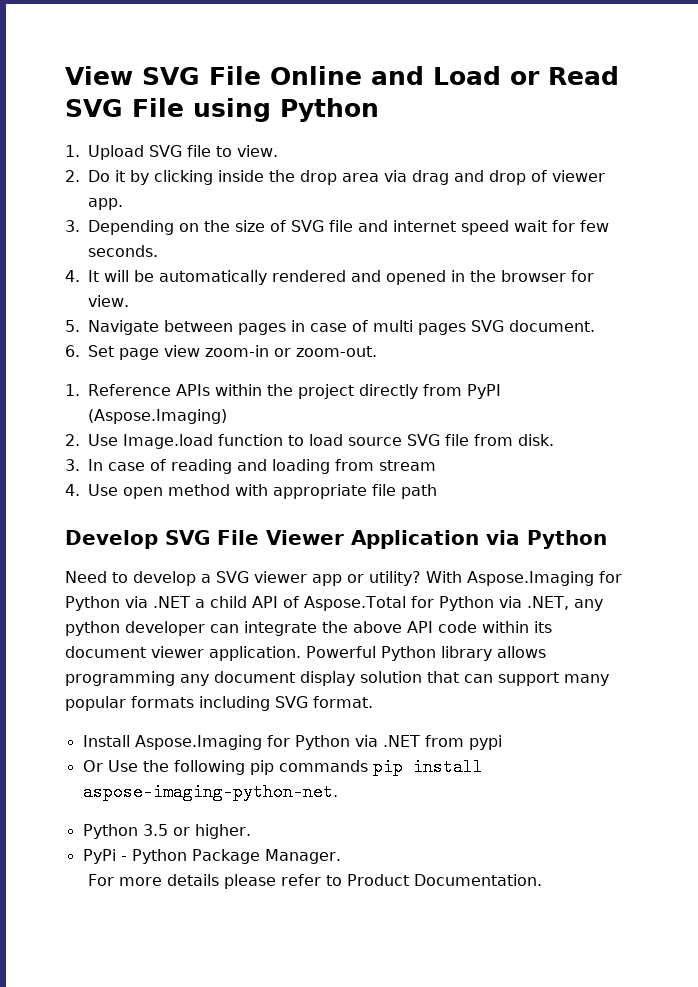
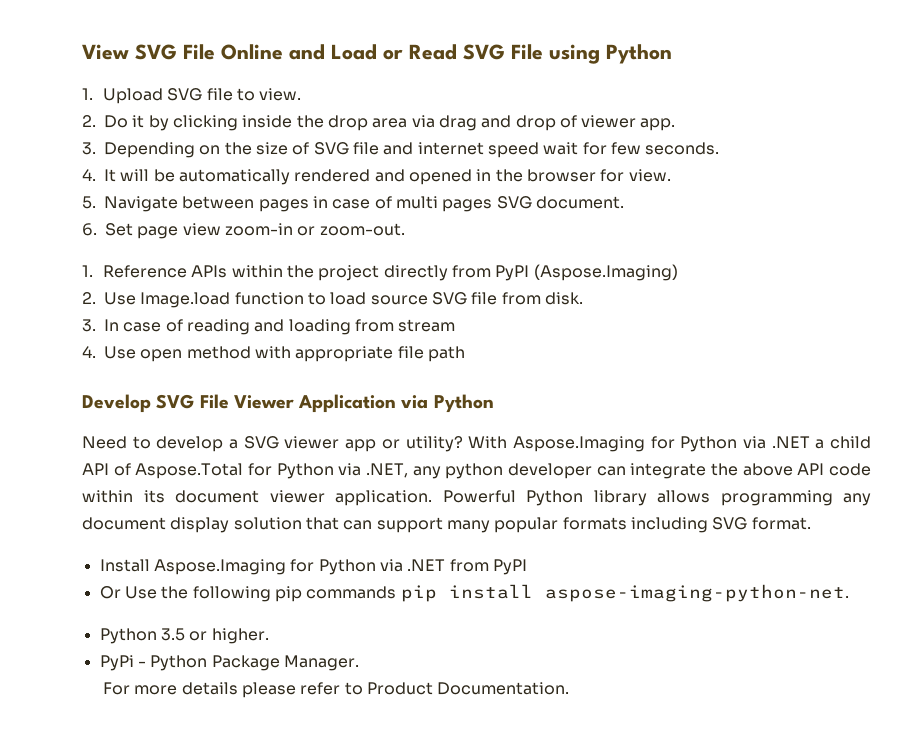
[468,735,502,750] pypi -> [492,559,527,575] PyPI

